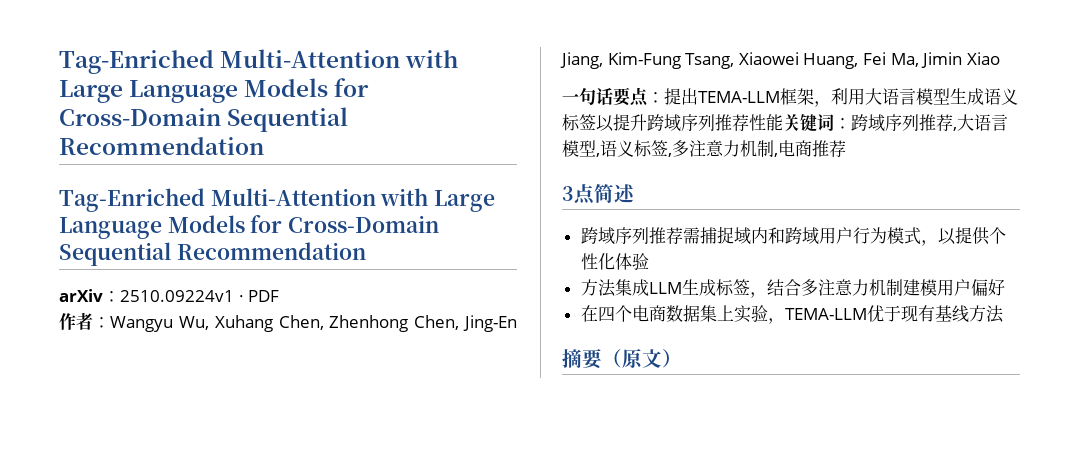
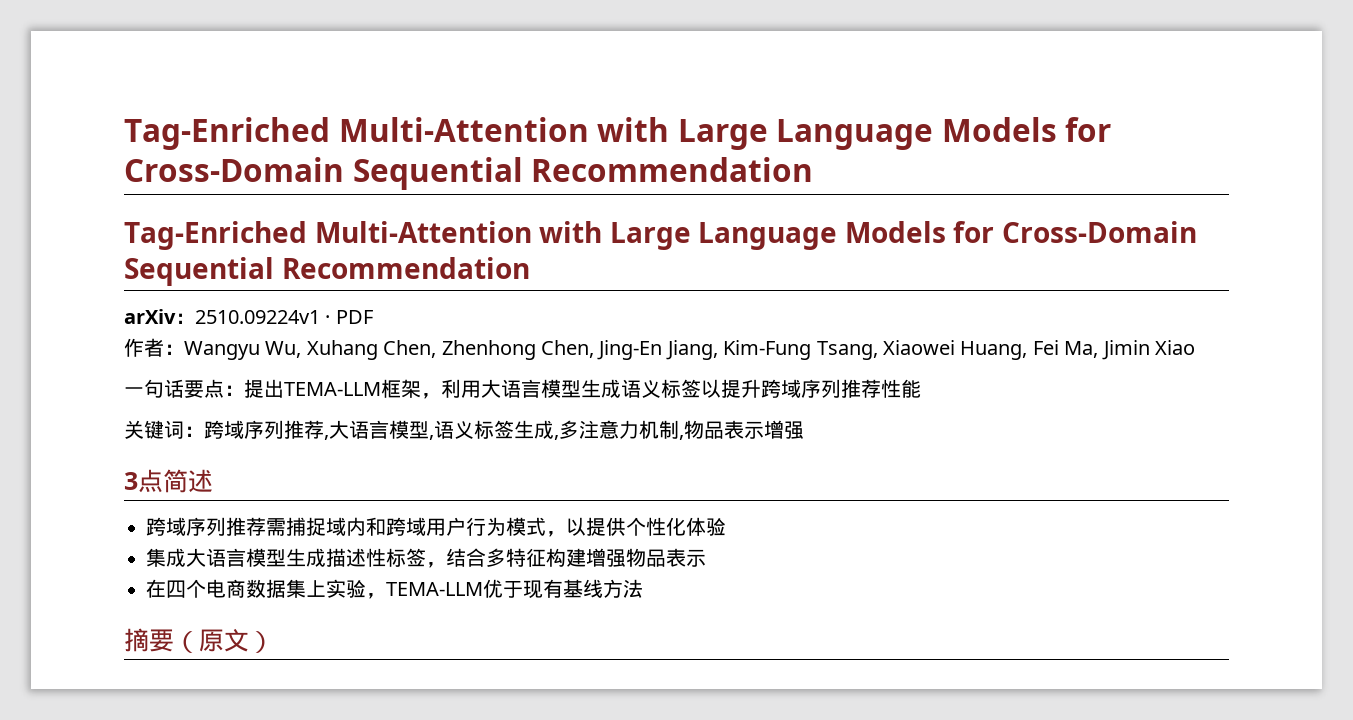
(783, 122) none -> (921, 388) //
(668, 148) none -> [514,420,554,439] 生成
[778,140,846,158] 电商推荐 -> [684,420,804,439] 物品表示增强
[580,279,1005,298] 方法集成LLM生成标签，结合多注意力机制建模用户偏好 -> [146,548,706,568] 集成大语言模型生成描述性标签，结合多特征构建增强物品表示

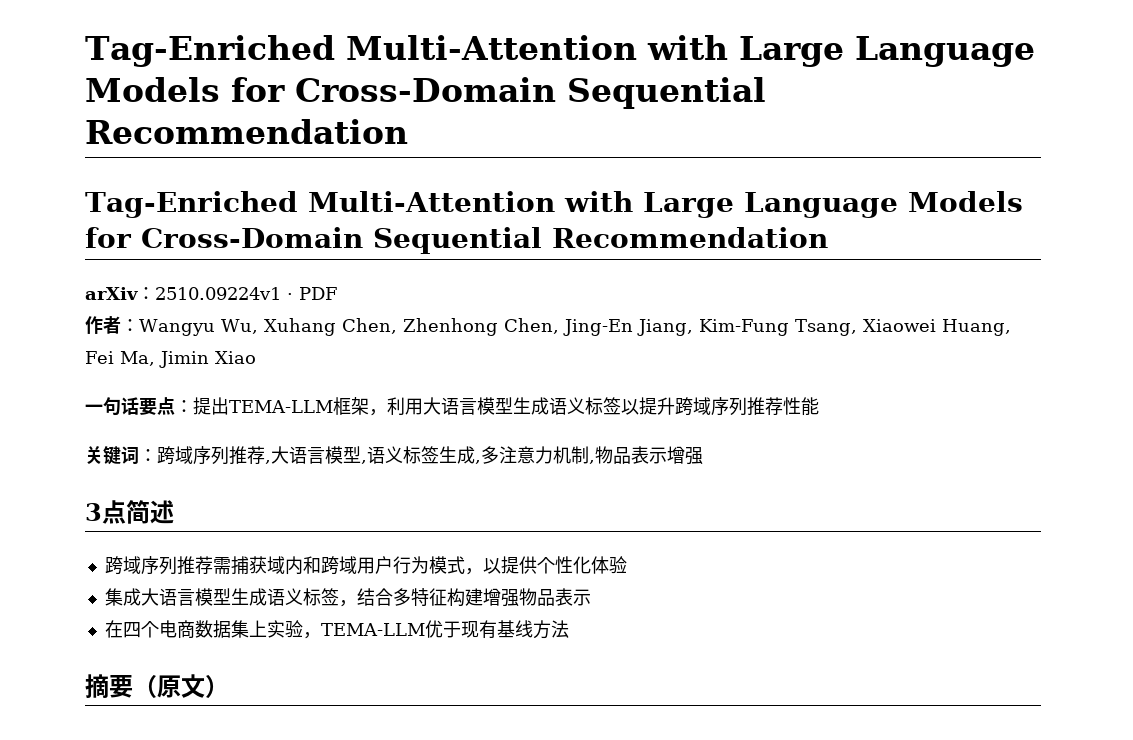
[306,517,326,536] 捉 -> [248,556,267,574] 获
[326,548,386,567] 描述性 -> [266,588,303,606] 语义

